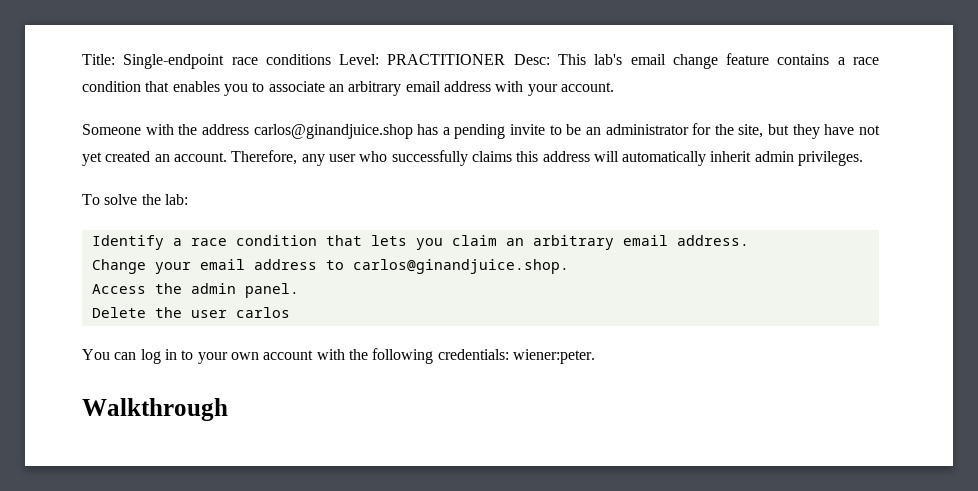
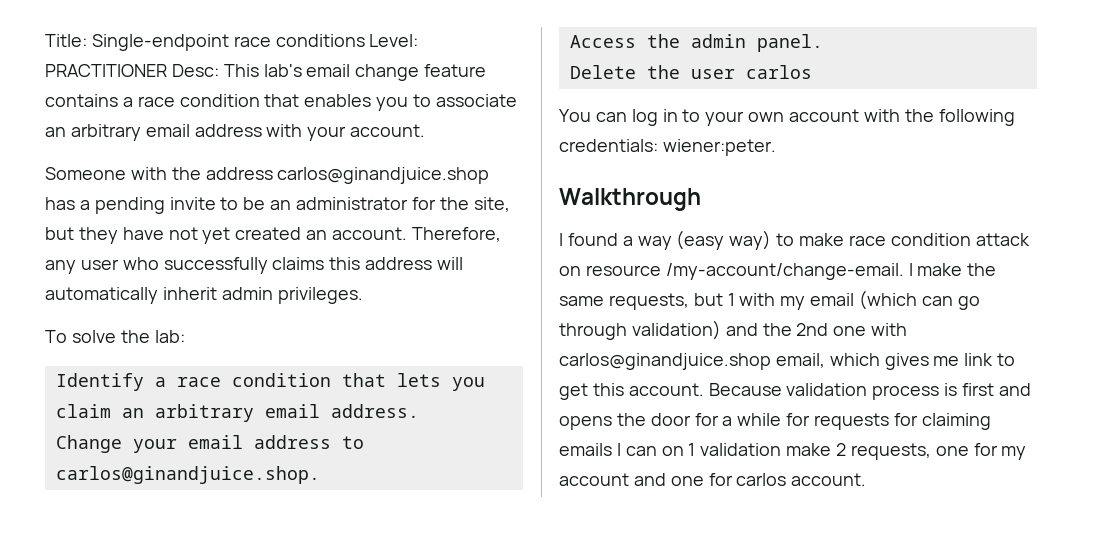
(228, 409) none -> [559,230,1030,250] [559,263,997,280] [559,290,980,310] [559,320,908,340] [559,353,1016,370] [559,383,1031,400] [559,413,991,430] [559,443,1027,460] [559,473,867,486] // I found a way (easy way) to make race condition attack on resource /my-account/change-email. I make the same requests, but 1 with my email (which can go through validation) and the 2nd one with carlos@ginandjuice.shop email, which gives me link to get this account. Because validation process is first and opens the door for a while for requests for claiming emails I can on 1 validation make 2 requests, one for my account and one for carlos account.

